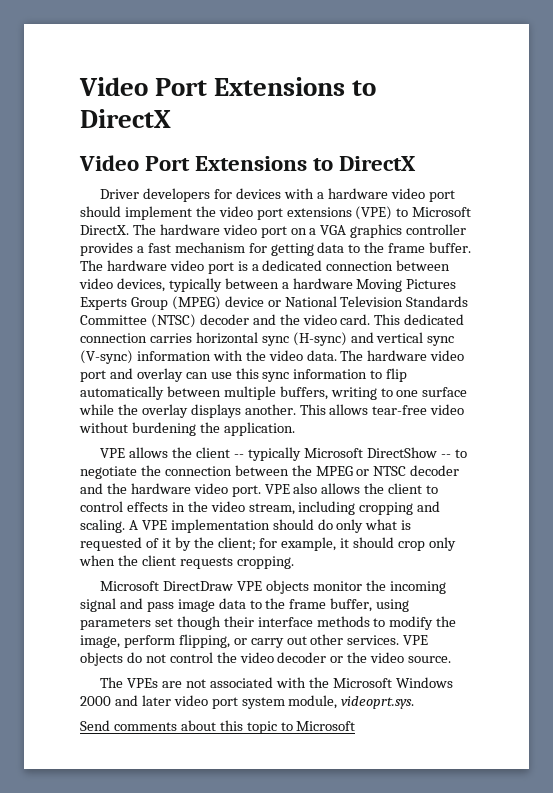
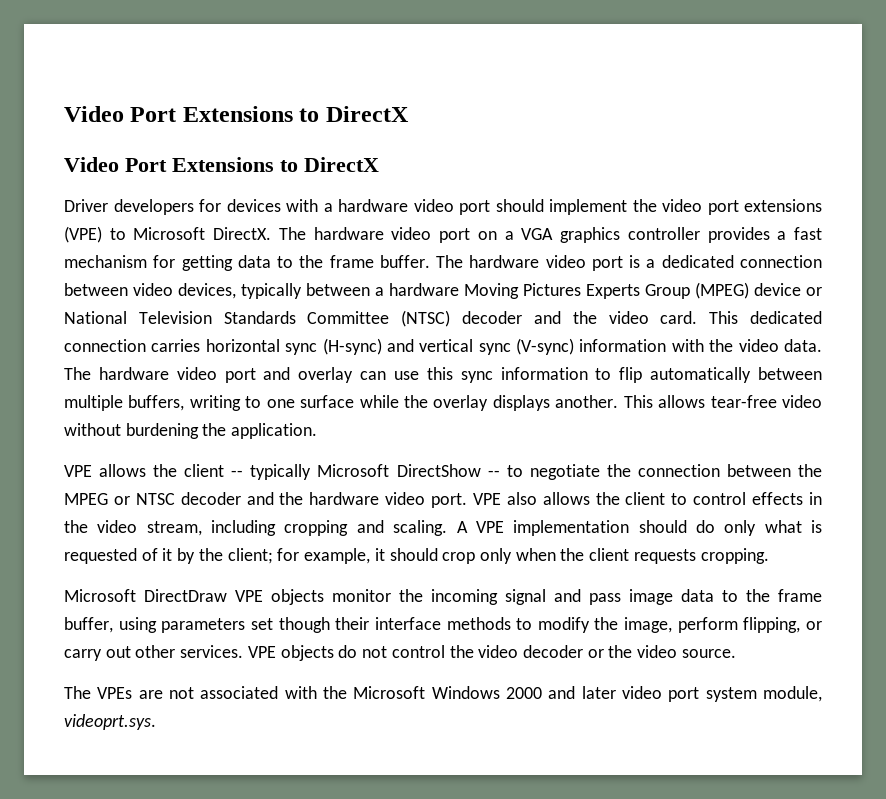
[80,720,356,734] // Send comments about this topic to Microsoft -> (156, 722) none

